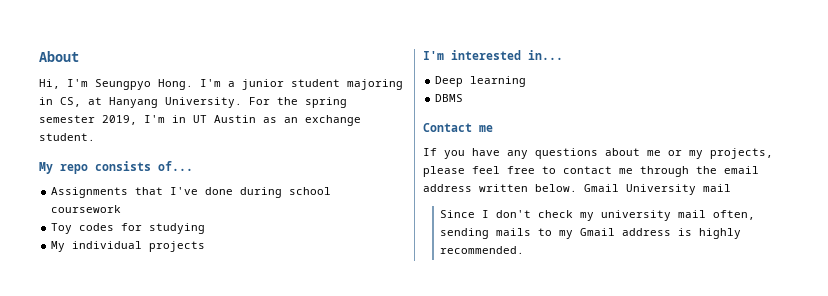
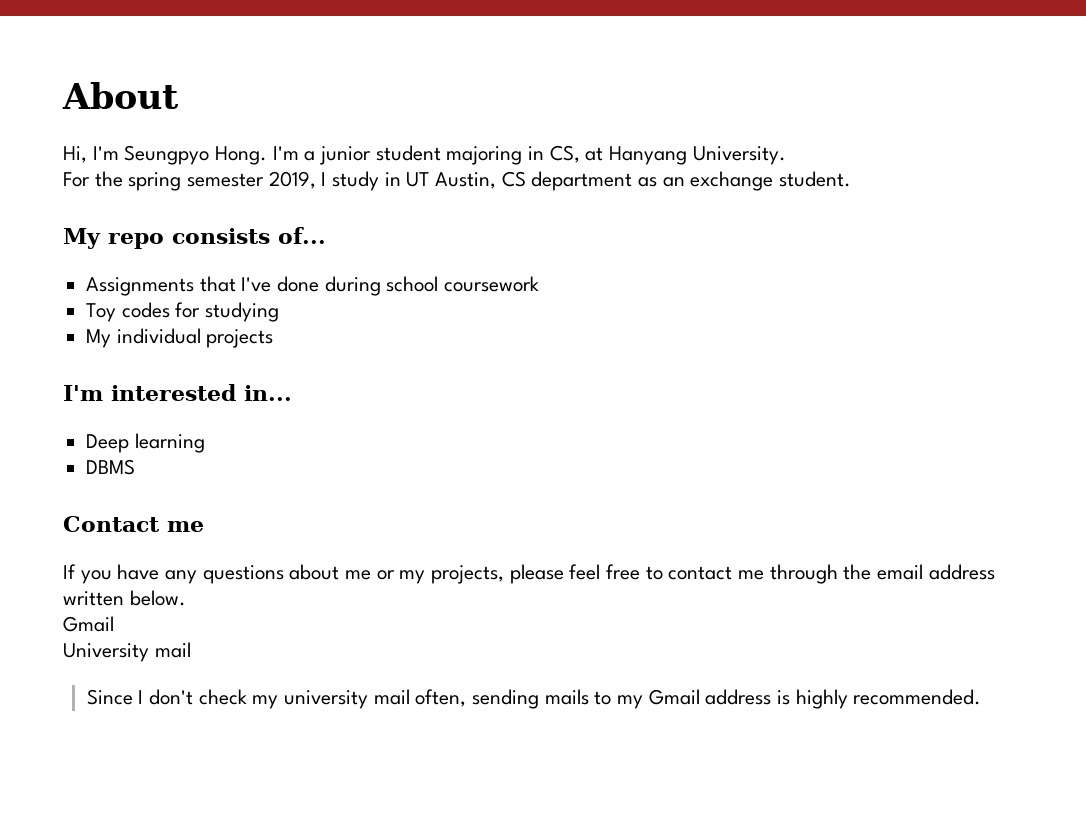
(242, 102) none -> (786, 155) //
[144,115,256,123] I'm in UT Austin -> [321,171,633,191] I study in UT Austin, CS department
[584,184,619,192] Gmail -> [63,616,114,632] // Gmail //

